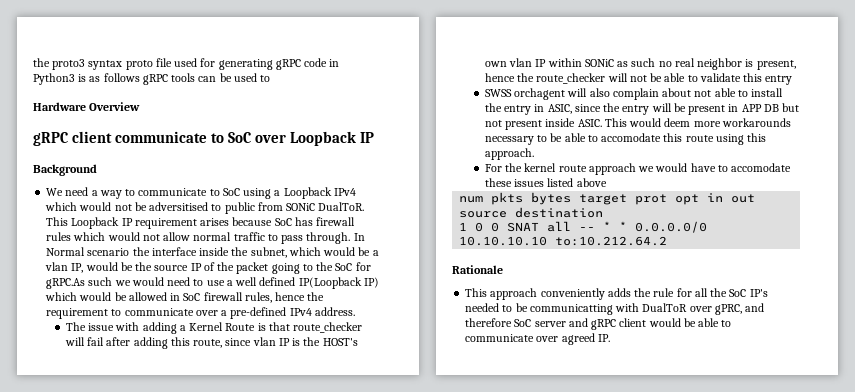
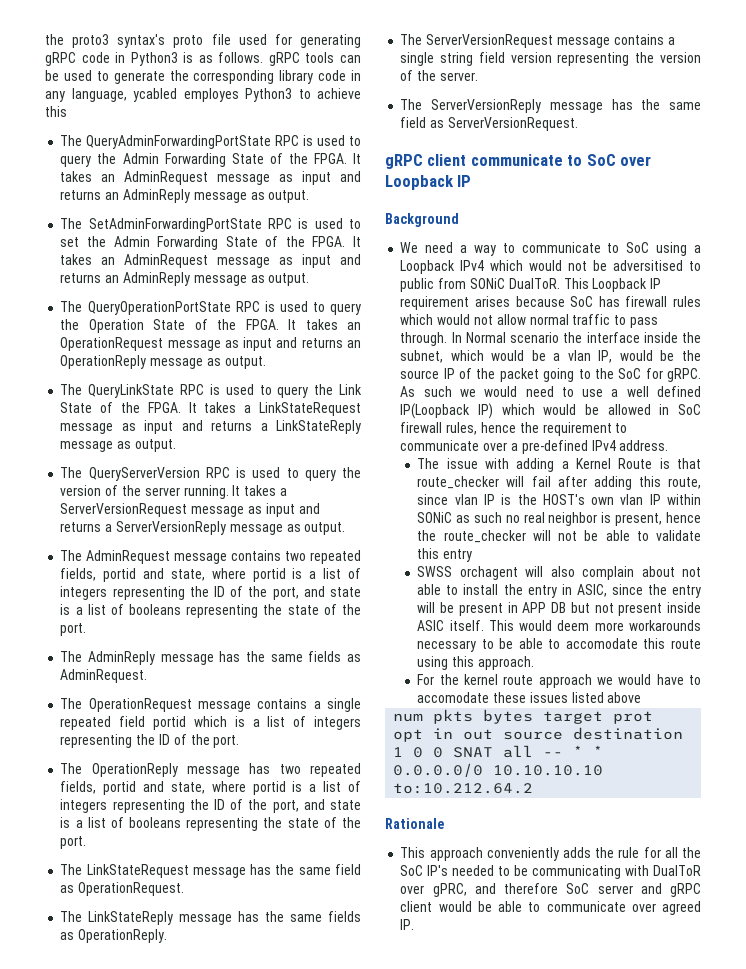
[88,60,123,70] syntax -> [117,34,166,48] syntax's
[103,73,140,82] follows -> [218,52,264,63] follows.
[33,102,141,111] // Hardware Overview -> [113,70,361,84] [45,88,361,102] [45,106,67,117] [60,135,362,149] [60,153,361,167] [60,171,362,185] [60,189,310,203] [60,218,362,232] [60,236,361,250] [60,254,362,268] [60,272,310,286] [60,301,361,315] [60,319,361,333] [60,337,362,351] [60,355,266,369] [60,384,362,398] [60,402,362,416] [60,420,361,434] [60,439,176,452] [60,467,361,481] [60,485,287,499] [60,503,320,517] [60,521,346,535] [60,550,362,564] [60,568,361,582] [60,586,361,600] [60,604,362,618] [60,623,87,636] [60,651,361,665] [60,669,148,683] [60,698,362,712] [60,716,361,730] [60,734,240,748] [60,763,362,777] [60,781,361,795] [60,799,361,813] [60,817,362,831] [60,836,87,849] [60,864,362,878] [60,882,185,896] [60,911,362,925] [60,929,168,943] [400,34,675,48] [400,52,701,66] [400,70,478,81] [400,99,701,113] [400,117,578,131] generate the corresponding library code in any language, ycabled employes Python3 to achieve this // The QueryAdminForwardingPortState RPC is used to query the Admin Forwarding State of the FPGA. It takes an AdminRequest message as input and returns an AdminReply message as output. // The SetAdminForwardingPortState RPC is used to set the Admin Forwarding State of the FPGA. It takes an AdminRequest message as input and returns an AdminReply message as output. // The QueryOperationPortState RPC is used to query the Operation State of the FPGA. It takes an OperationRequest message as input and returns an OperationReply message as output. // The QueryLinkState RPC is used to query the Link State of the FPGA. It takes a LinkStateRequest message as input and returns a LinkStateReply message as output. // The QueryServerVersion RPC is used to query the version of the server running. It takes a ServerVersionRequest message as input and returns a ServerVersionReply message as output. // The AdminRequest message contains two repeated fields, portid and state, where portid is a list of integers representing the ID of the port, and state is a list of booleans representing the state of the port. // The AdminReply message has the same fields as AdminRequest. // The OperationRequest message contains a single repeated field portid which is a list of integers representing the ID of the port. // The OperationReply message has two repeated fields, portid and state, where portid is a list of integers representing the ID of the port, and state is a list of booleans representing the state of the port. // The LinkStateRequest message has the same field as OperationRequest. // The LinkStateReply message has the same fields as OperationReply. // The ServerVersionRequest message contains a single string field version representing the version of the server. // The ServerVersionReply message has the same field as ServerVersionRequest.
[46,278,86,289] gRPC.As -> [667,368,702,382] [400,386,416,397] gRPC. As
[577,119,602,127] ASIC. -> [417,620,484,631] ASIC itself.
[529,304,613,315] communicatting -> [532,865,622,879] communicating

